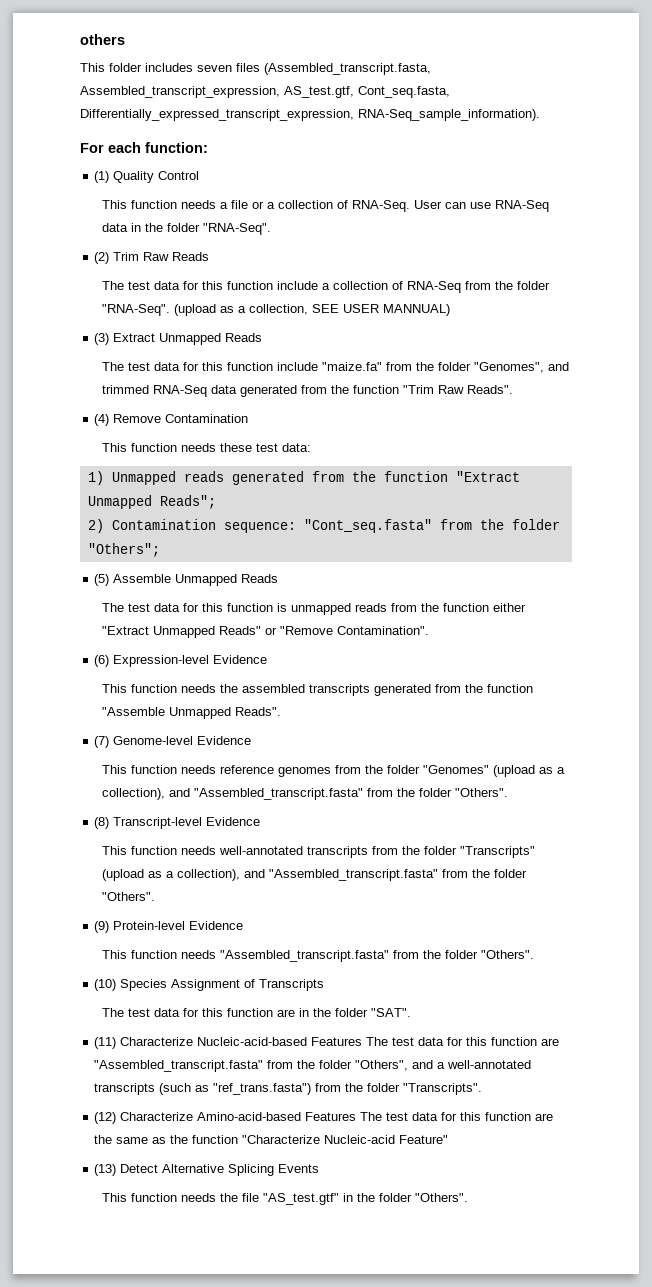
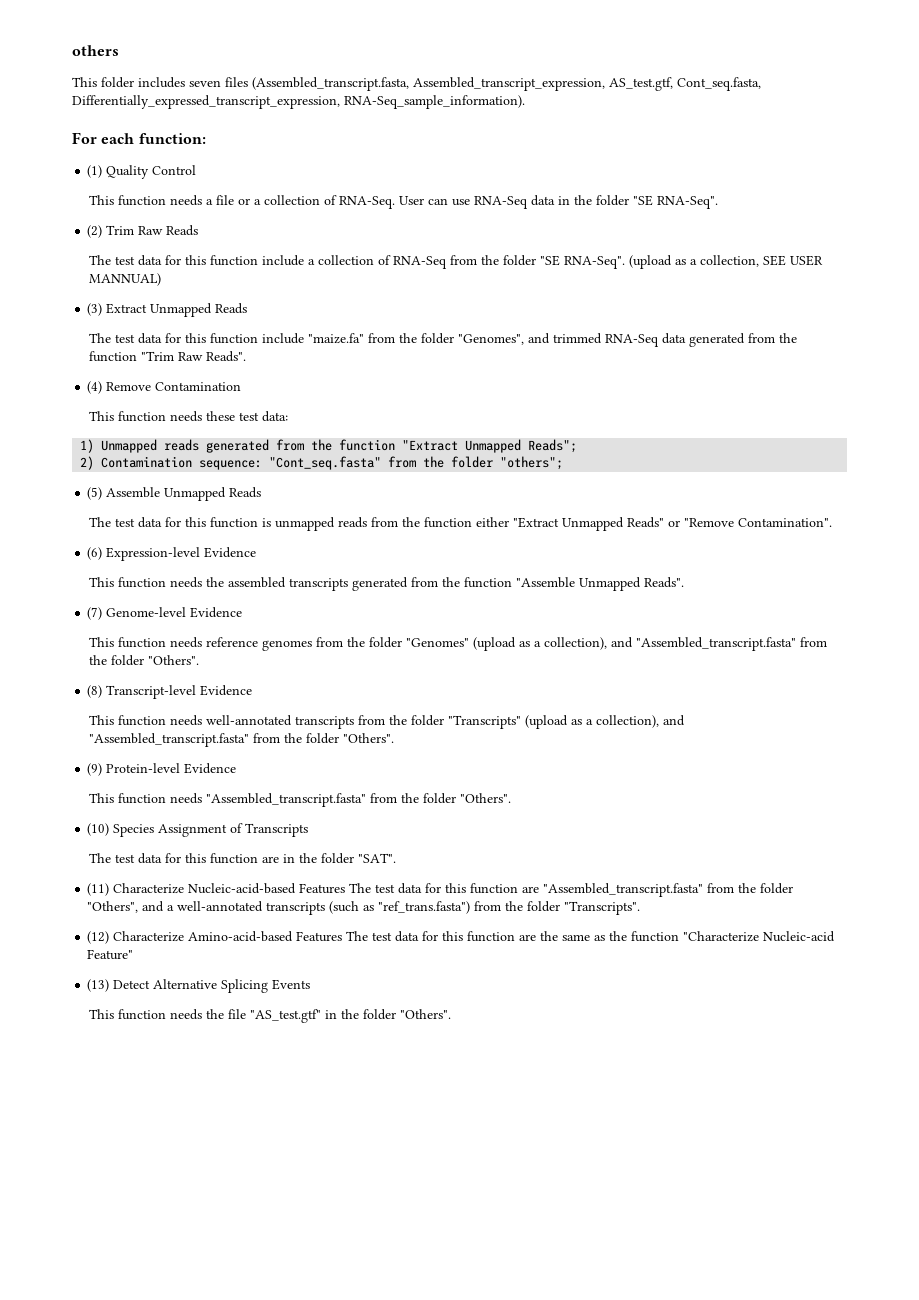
[202,223,271,235] "RNA-Seq". -> [633,195,719,209] "SE RNA-Seq".
[101,304,170,316] "RNA-Seq". -> [540,255,626,269] "SE RNA-Seq".
[87,543,160,557] "Others"; -> [500,456,564,470] "others";

